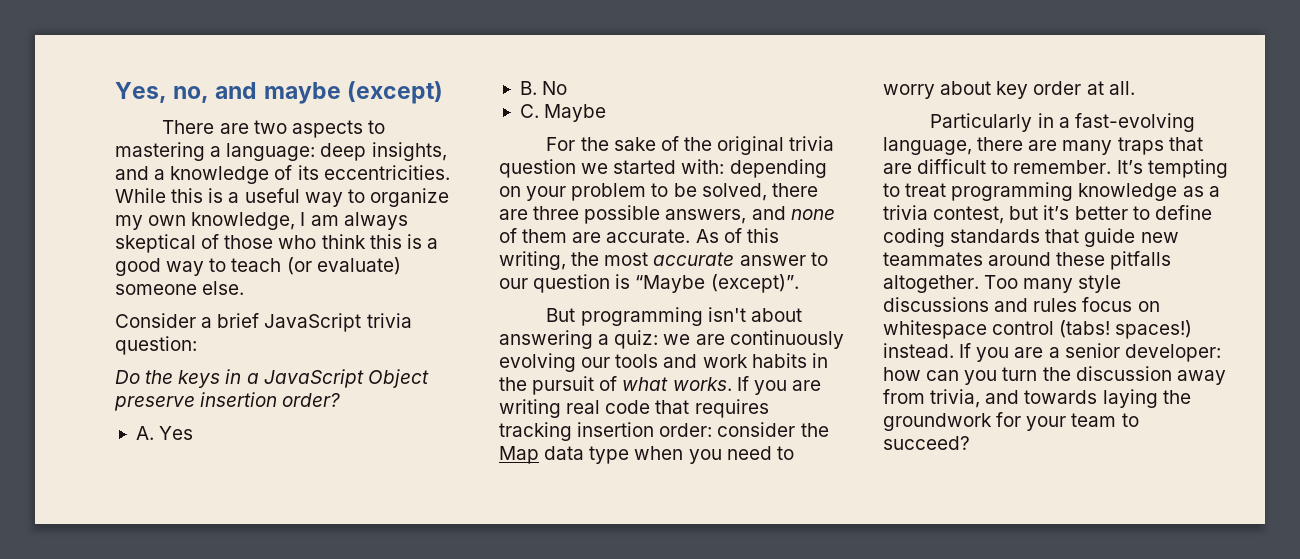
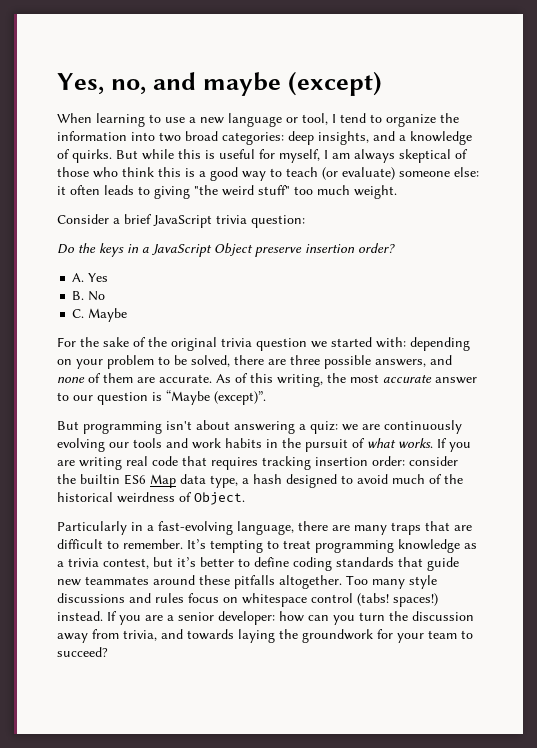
[162,120,385,138] [115,142,316,161] There are two aspects to mastering a language: -> [57,113,459,127] [57,131,284,145] When learning to use a new language or tool, I tend to organize the information into two broad categories:
[297,165,450,180] [115,188,449,207] [115,212,296,230] its eccentricities. While this is a useful way to organize my own knowledge, -> [72,149,320,163] quirks. But while this is useful for myself,
[202,281,245,295] else. -> [454,167,479,177] [57,185,397,199] else: it often leads to giving "the weird stuff" too much weight.
[499,446,794,464] [883,81,1135,99] Map data type when you need to worry about key order at all. -> [80,474,463,488] [57,492,245,505] builtin ES6 Map data type, a hash designed to avoid much of the historical weirdness of Object.

